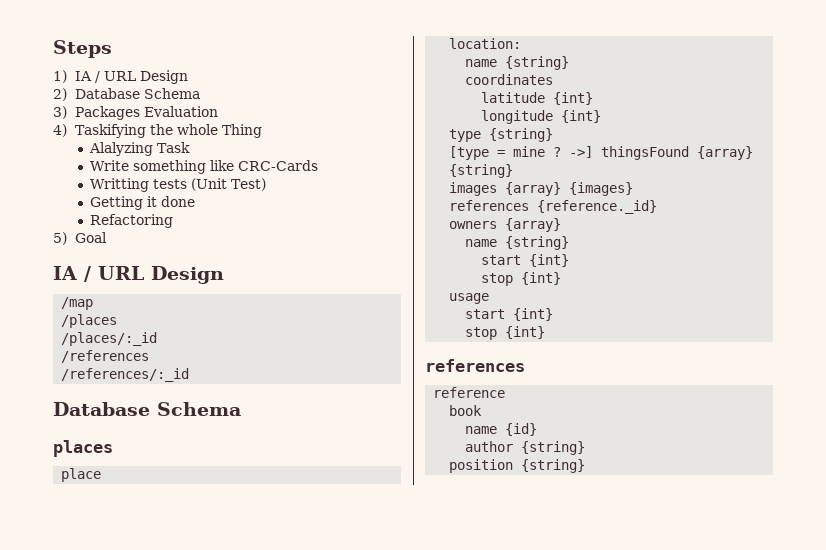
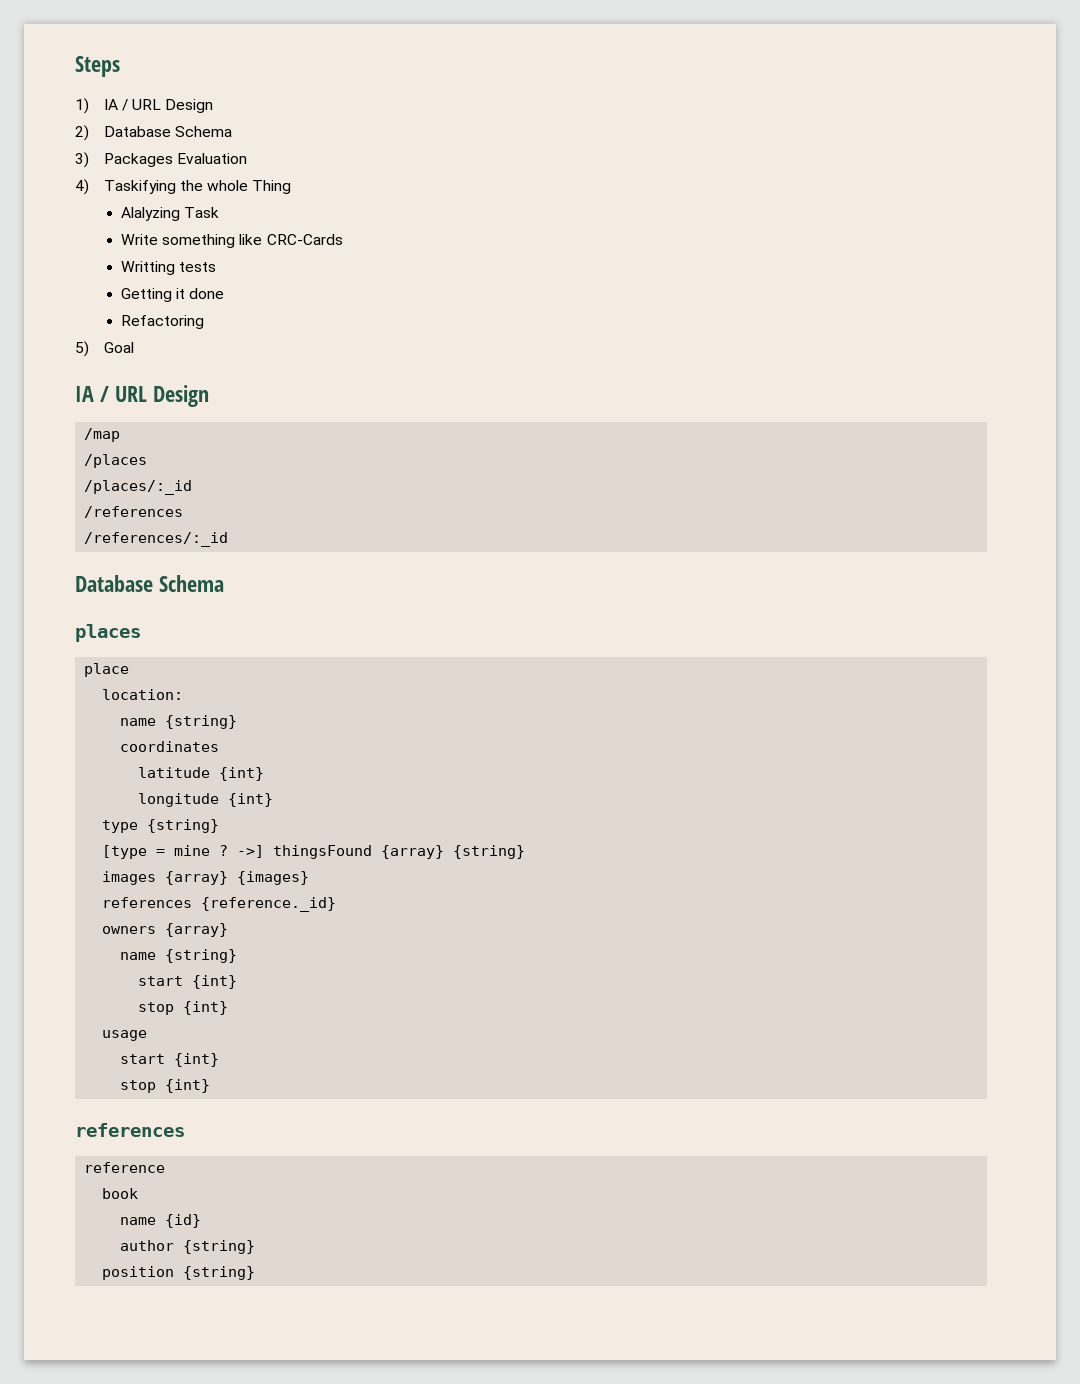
[191,178,267,191] (Unit Test) -> (217, 267) none

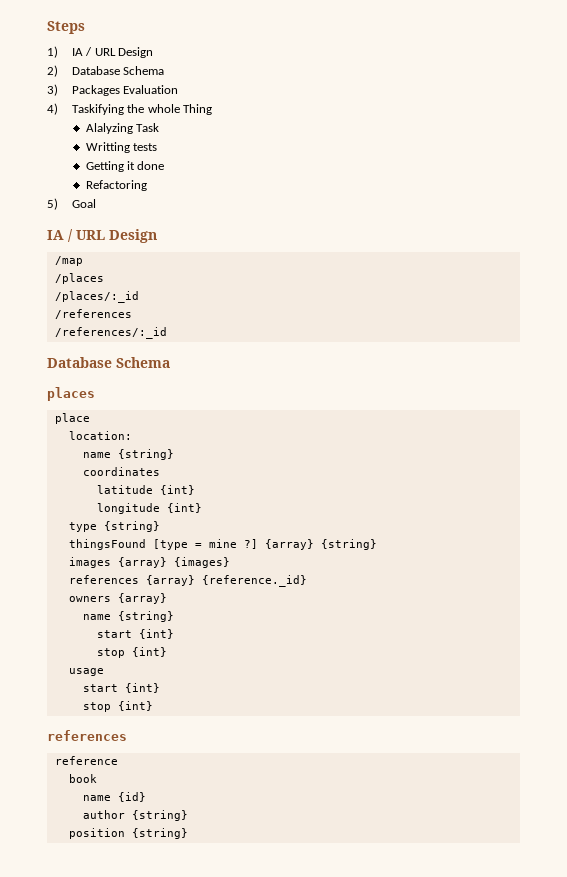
[120,234,343,248] // Write something like CRC-Cards -> (159, 127) none
(220, 826) none -> [68,539,146,550] thingsFound
[219,845,373,859] ? ->] thingsFound -> [243,539,258,549] ?]
(193, 902) none -> [145,575,195,586] {array}

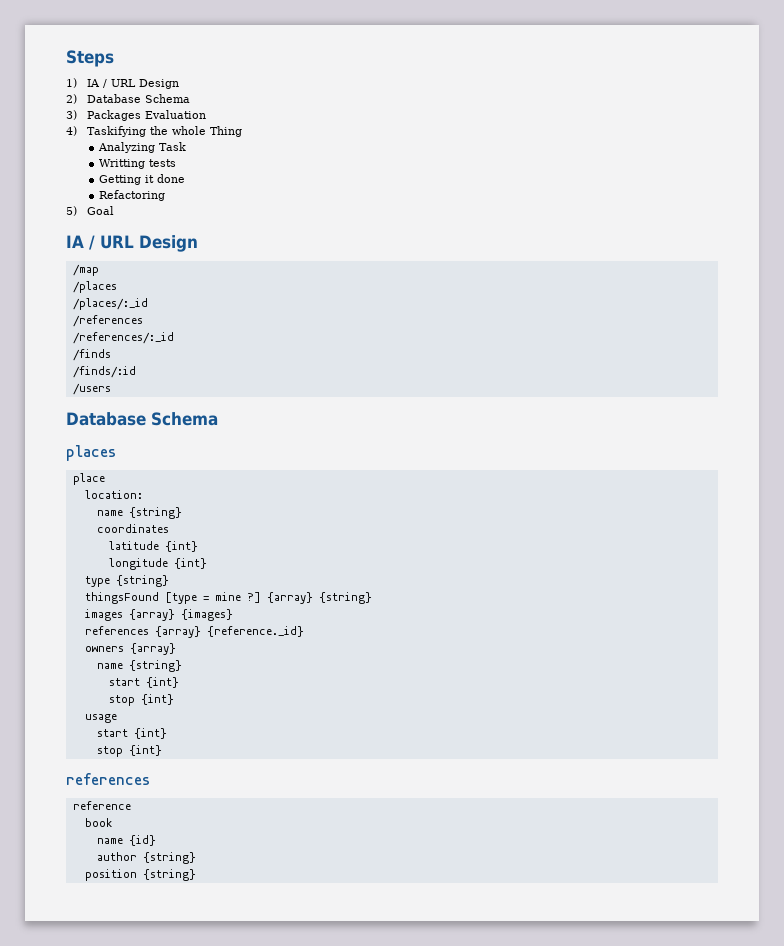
[85,123,133,134] Alalyzing -> [97,142,155,153] Analyzing
(167, 333) none -> [72,349,111,361] [72,366,136,378] [72,383,111,395] // /finds // /finds/:id // /users

